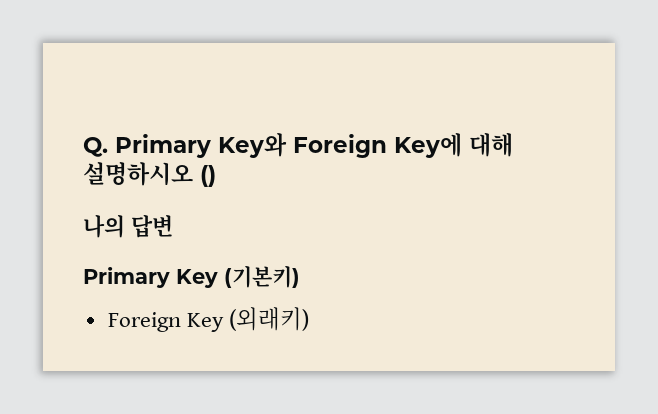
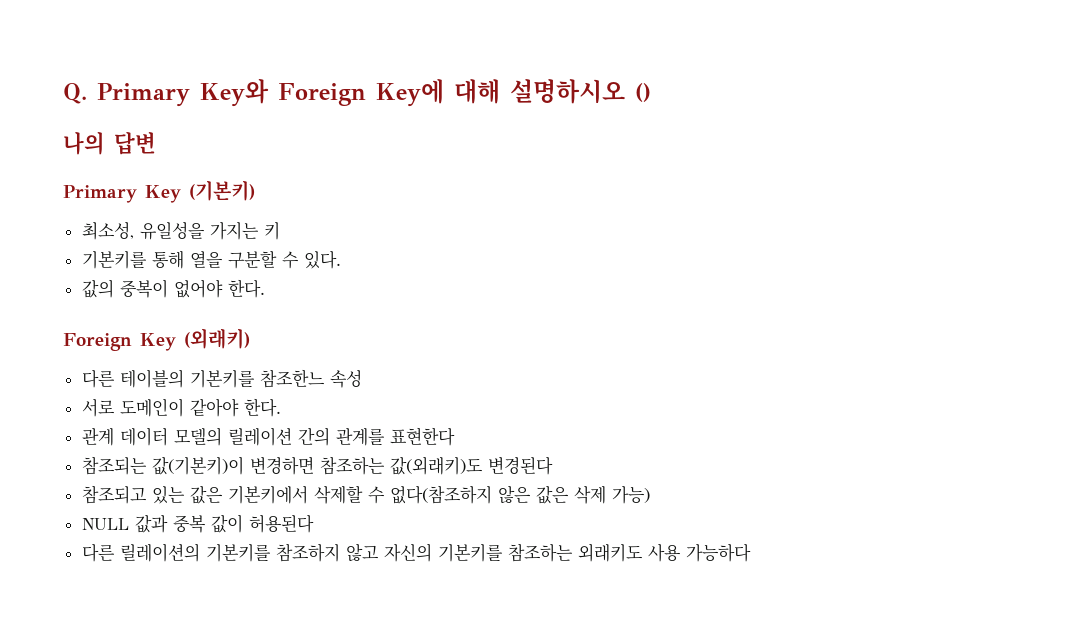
[107,307,309,332] Foreign Key (외래키) -> [81,222,280,240] [81,250,341,269] [81,279,265,298] [63,328,250,351] [81,369,362,388] [81,398,281,417] [81,427,455,446] [81,456,553,475] [81,485,650,504] [81,514,314,533] [81,543,751,562] 최소성, 유일성을 가지는 키 // 기본키를 통해 열을 구분할 수 있다. // 값의 중복이 없어야 한다. // Foreign Key (외래키) // 다른 테이블의 기본키를 참조한느 속성 // 서로 도메인이 같아야 한다. // 관계 데이터 모델의 릴레이션 간의 관계를 표현한다 // 참조되는 값(기본키)이 변경하면 참조하는 값(외래키)도 변경된다 // 참조되고 있는 값은 기본키에서 삭제할 수 없다(참조하지 않은 값은 삭제 가능) // NULL 값과 중복 값이 허용된다 // 다른 릴레이션의 기본키를 참조하지 않고 자신의 기본키를 참조하는 외래키도 사용 가능하다

